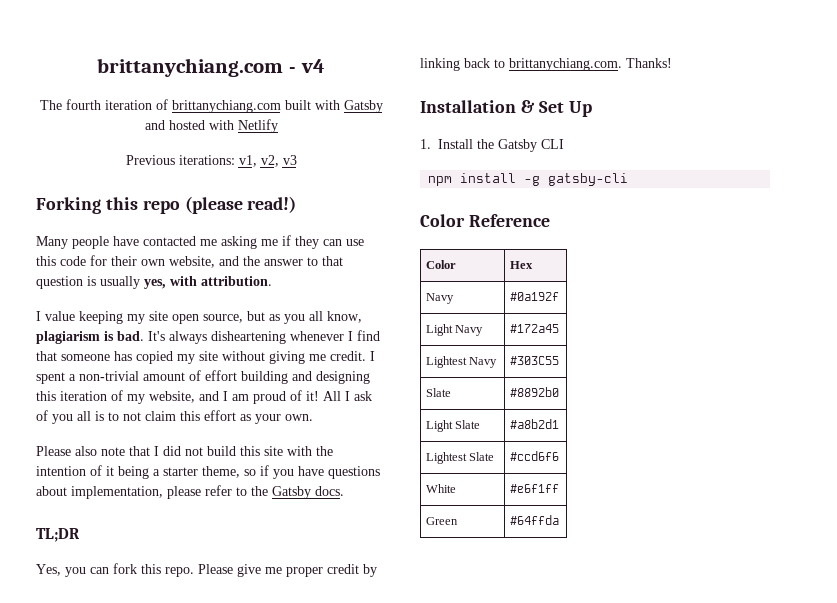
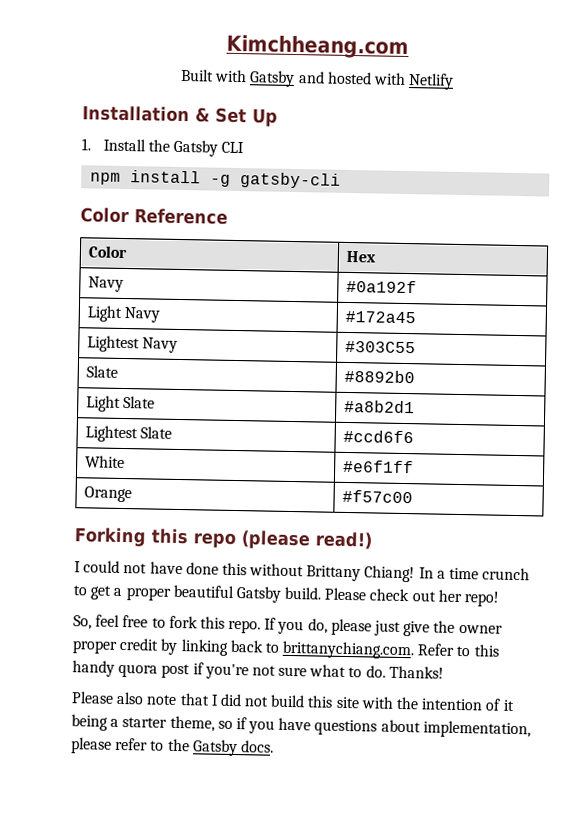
[97,58,325,77] [39,99,311,113] brittanychiang.com - v4 // The fourth iteration of brittanychiang.com built -> [226,34,409,60] [179,68,214,82] Kimchheang.com // Built
[125,155,297,167] [36,196,297,214] [36,235,364,249] [36,255,343,268] [36,276,272,289] [36,311,362,324] [36,330,380,344] [36,351,375,364] [36,370,370,384] [36,390,372,404] [36,410,313,424] [36,446,333,456] [36,465,380,479] [36,485,344,499] [36,528,80,542] [36,563,377,577] [420,58,672,71] // Previous iterations: v1, v2, v3 // Forking this repo (please read!) // Many people have contacted me asking me if they can use this code for their own website, and the answer to that question is usually yes, with attribution. // I value keeping my site open source, but as you all know, plagiarism is bad. It's always disheartening whenever I find that someone has copied my site without giving me credit. I spent a non-trivial amount of effort building and designing this iteration of my website, and I am proud of it! All I ask of you all is to not claim this effort as your own. // Please also note that I did not build this site with the intention of it being a starter theme, so if you have questions about implementation, please refer to the Gatsby docs. // TL;DR // Yes, you can fork this repo. Please give me proper credit by linking back to brittanychiang.com. Thanks! -> (455, 81) none
[426,517,459,525] [510,515,560,525] Green | #64ffda -> [83,486,132,503] [341,489,413,504] [74,527,372,550] [74,560,531,583] [73,584,500,607] [73,614,503,637] [72,637,500,660] [72,660,444,680] [71,691,515,711] [71,714,531,739] [71,737,274,757] Orange | #f57c00 // Forking this repo (please read!) // I could not have done this without Brittany Chiang! In a time crunch to get a proper beautiful Gatsby build. Please check out her repo! // So, feel free to fork this repo. If you do, please just give the owner proper credit by linking back to brittanychiang.com. Refer to this handy quora post if you're not sure what to do. Thanks! // Please also note that I did not build this site with the intention of it being a starter theme, so if you have questions about implementation, please refer to the Gatsby docs.

